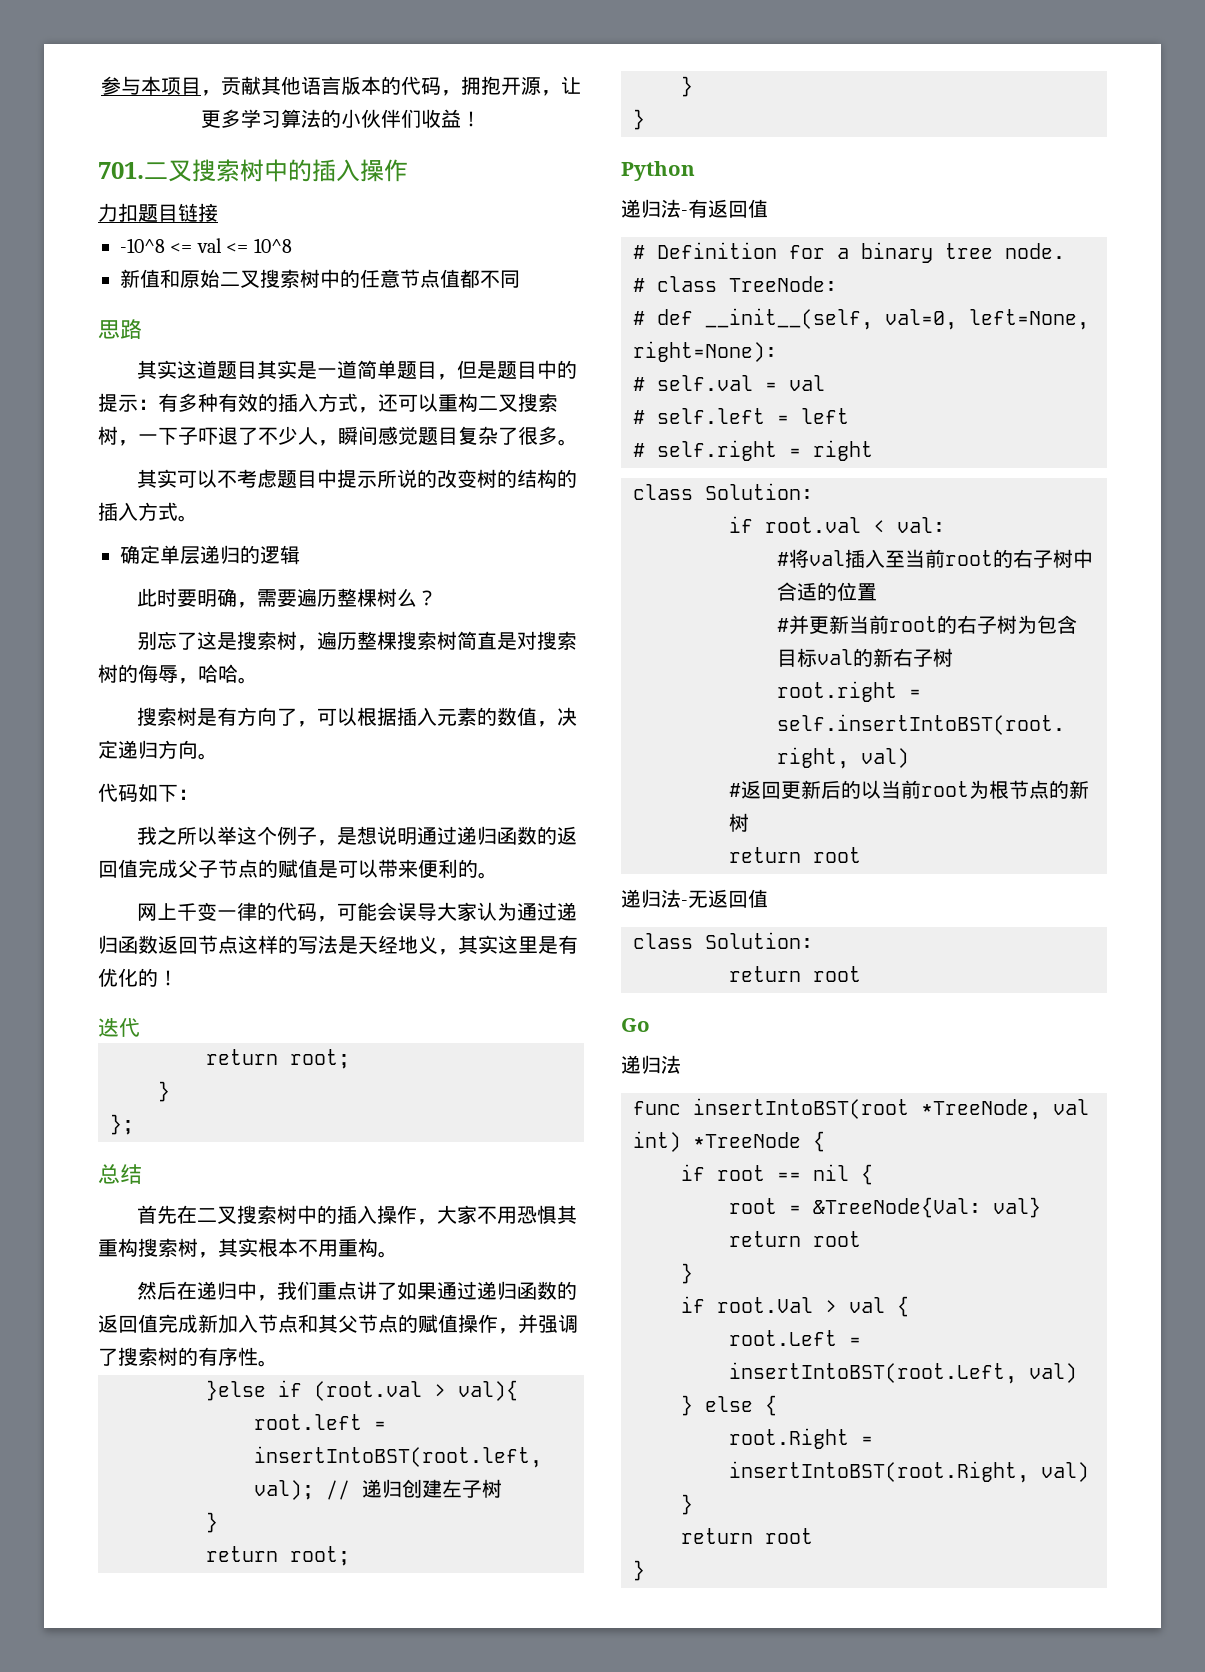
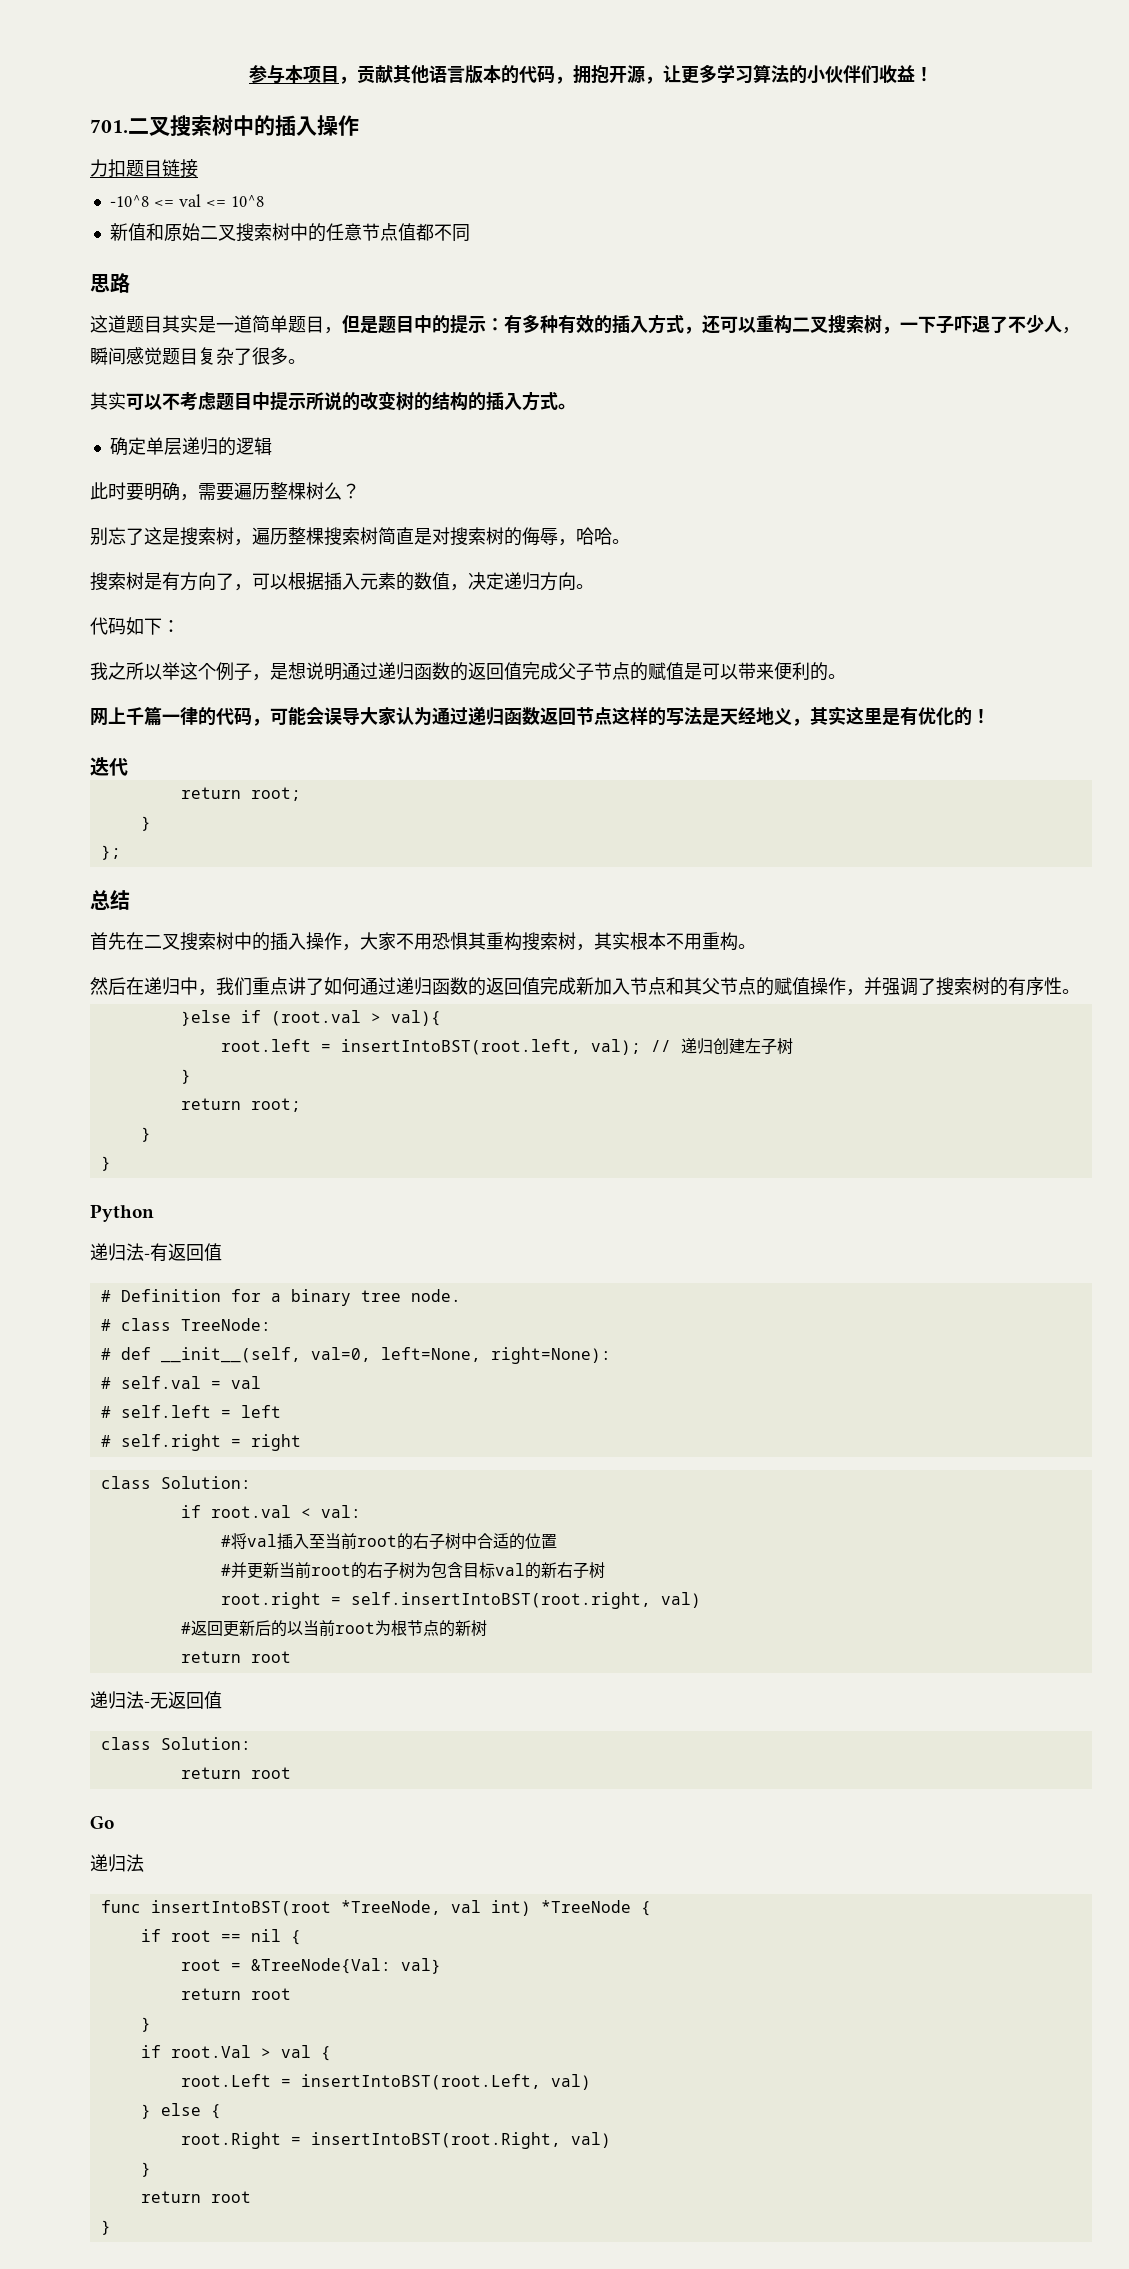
[137,360,178,379] 其实 -> (130, 283) none
[197,902,218,921] 变 -> [144,706,162,726] 篇
[417,1282,438,1300] 果 -> [342,977,360,995] 何

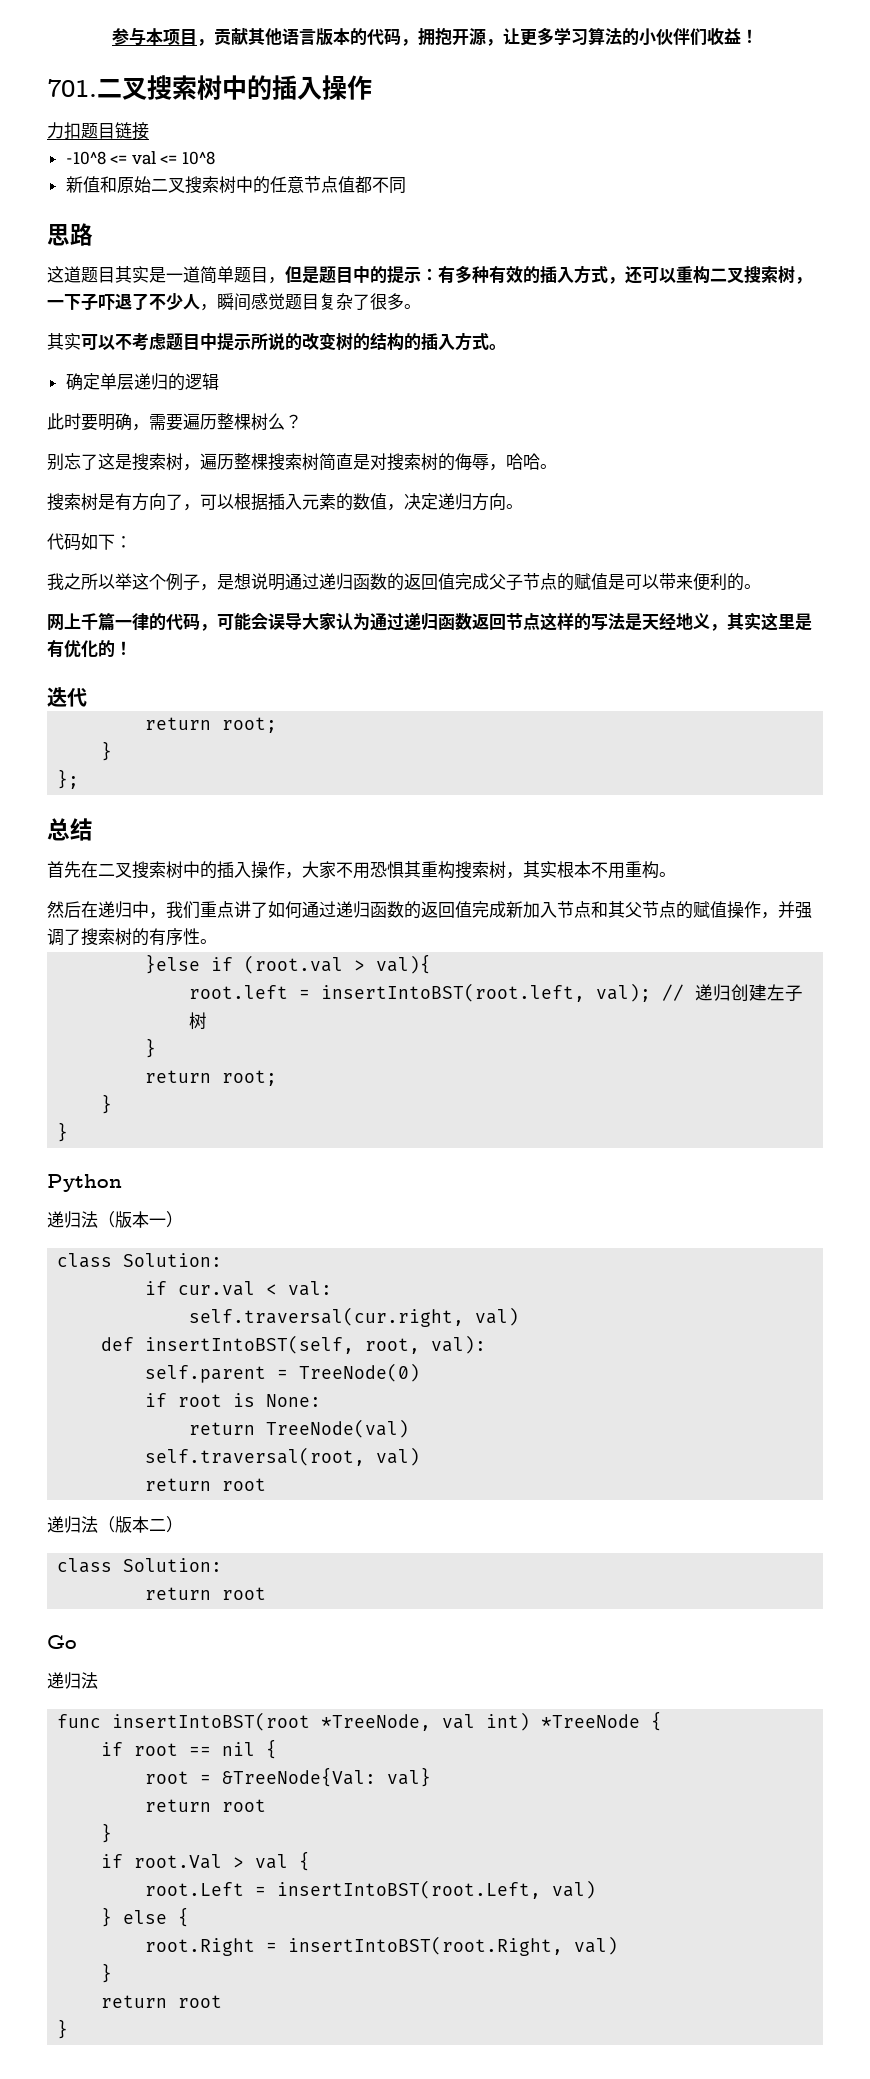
[144,1243,222,1262] [100,1289,461,1306] [100,1318,271,1331] [100,1347,611,1364] [100,1376,261,1389] [100,1405,281,1418] [100,1434,301,1451] -有返回值 // # Definition for a binary tree node. // # class TreeNode: // # def __init__(self, val=0, left=None, right=None): // # self.val = val // # self.left = left // # self.right = right -> [98,1211,183,1228] （版本一）
[210,1505,291,1518] root.val -> [178,1281,256,1296] cur.val
[220,1533,557,1550] [220,1562,605,1579] [220,1592,701,1609] [180,1620,487,1637] #将val插入至当前root的右子树中合适的位置 // #并更新当前root的右子树为包含目标val的新右子树 // root.right = self.insertIntoBST(root.right, val) // #返回更新后的以当前root为根节点的新树 -> [189,1307,520,1327] [101,1335,487,1354] [145,1363,421,1383] [145,1393,322,1407] [189,1419,410,1438] [145,1447,421,1466] self.traversal(cur.right, val) // def insertIntoBST(self, root, val): // self.parent = TreeNode(0) // if root is None: // return TreeNode(val) // self.traversal(root, val)
[144,1691,222,1709] -无返回值 -> [98,1516,183,1533] （版本二）

